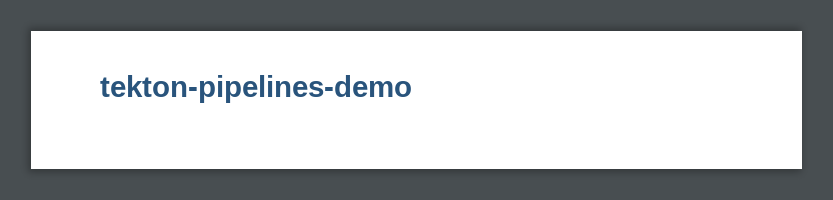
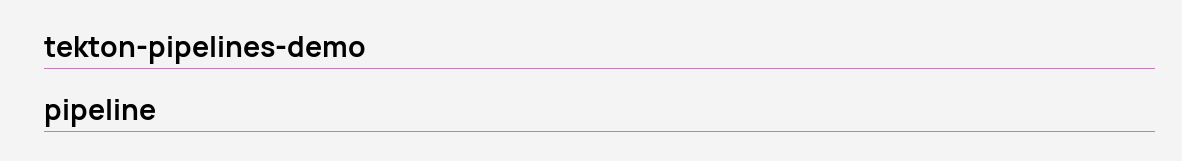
(412, 89) none -> [44,99,156,127] // pipeline

